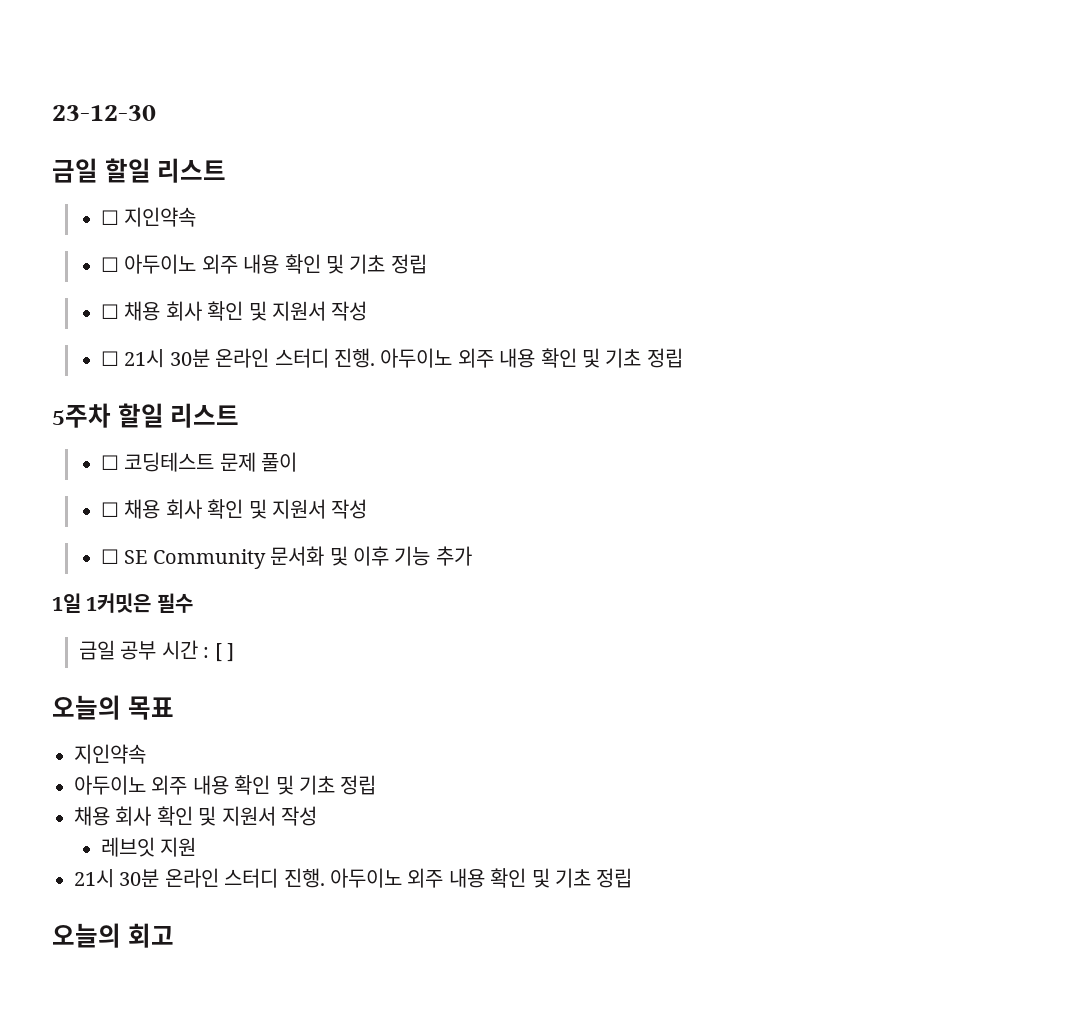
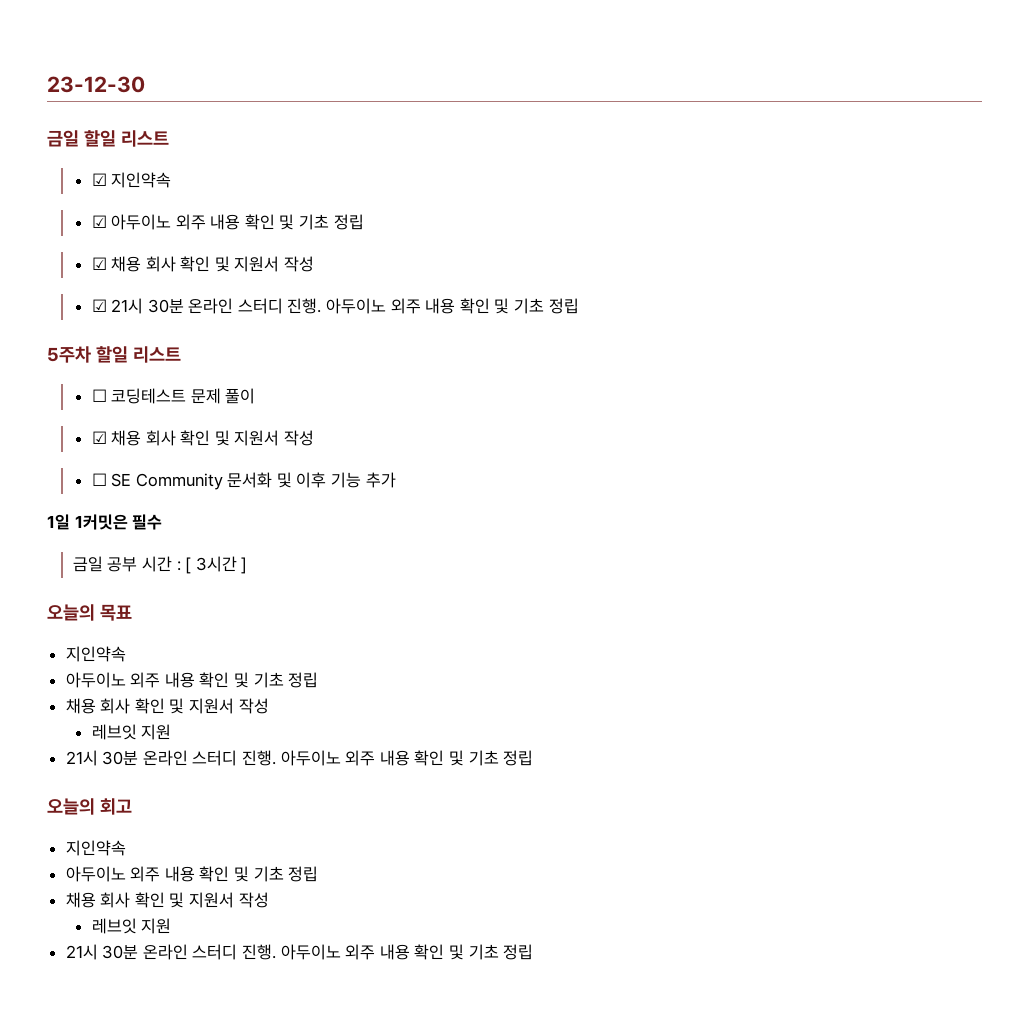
[101,207,197,227] [101,254,427,274] [101,301,368,321] [101,351,120,366] ☐ 지인약속 // ☐ 아두이노 외주 내용 확인 및 기초 정립 // ☐ 채용 회사 확인 및 지원서 작성 // ☐ -> [91,172,172,188] [91,214,364,230] [91,256,315,272] [91,299,107,312] ☑ 지인약속 // ☑ 아두이노 외주 내용 확인 및 기초 정립 // ☑ 채용 회사 확인 및 지원서 작성 // ☑
[101,502,120,517] ☐ -> [91,431,107,444] ☑
(222, 652) none -> [195,556,237,572] 3시간
(174, 935) none -> [65,840,126,856] [65,866,319,882] [65,892,269,908] [91,918,172,934] [65,944,534,960] // 지인약속 // 아두이노 외주 내용 확인 및 기초 정립 // 채용 회사 확인 및 지원서 작성 // 레브잇 지원 // 21시 30분 온라인 스터디 진행. 아두이노 외주 내용 확인 및 기초 정립

